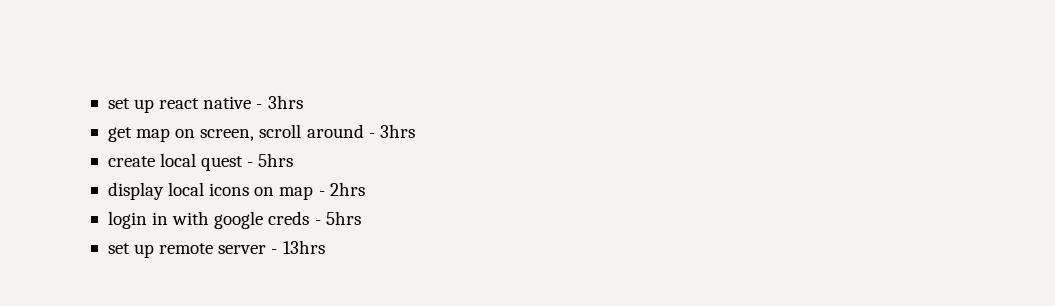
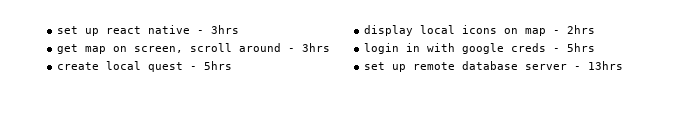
(214, 248) none -> [462,61,519,70] database

